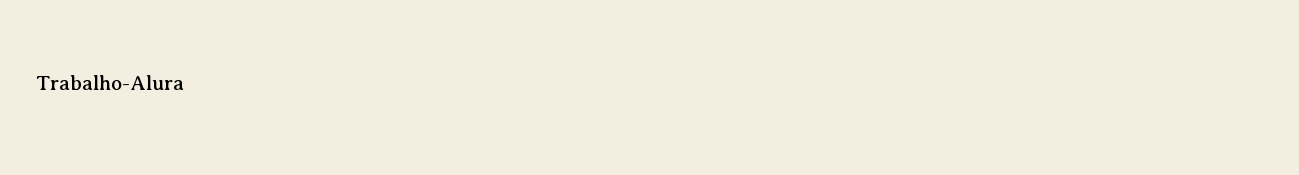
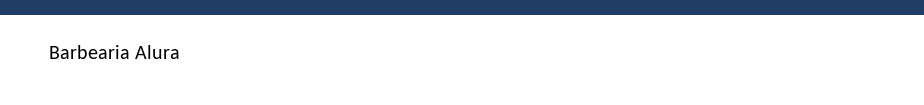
[36,75,184,90] Trabalho-Alura -> [49,45,181,59] Barbearia Alura

